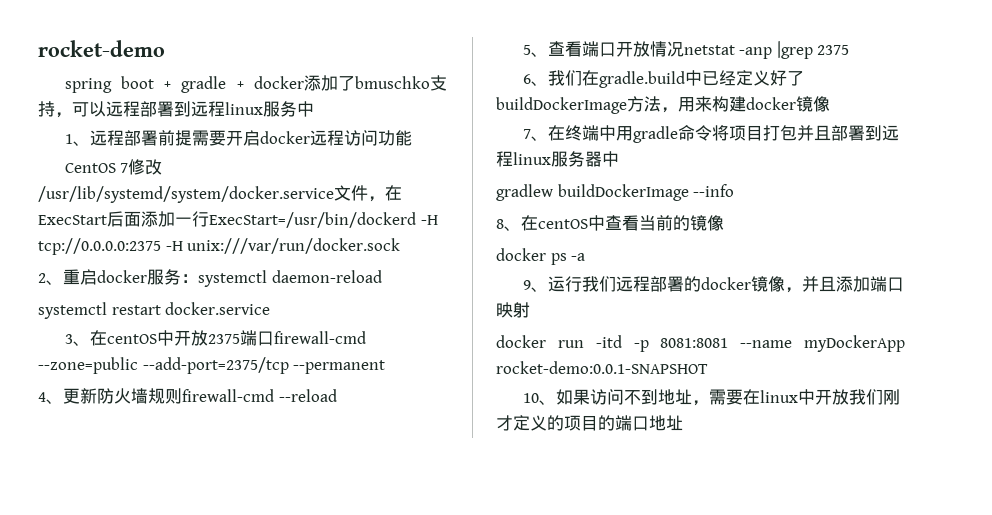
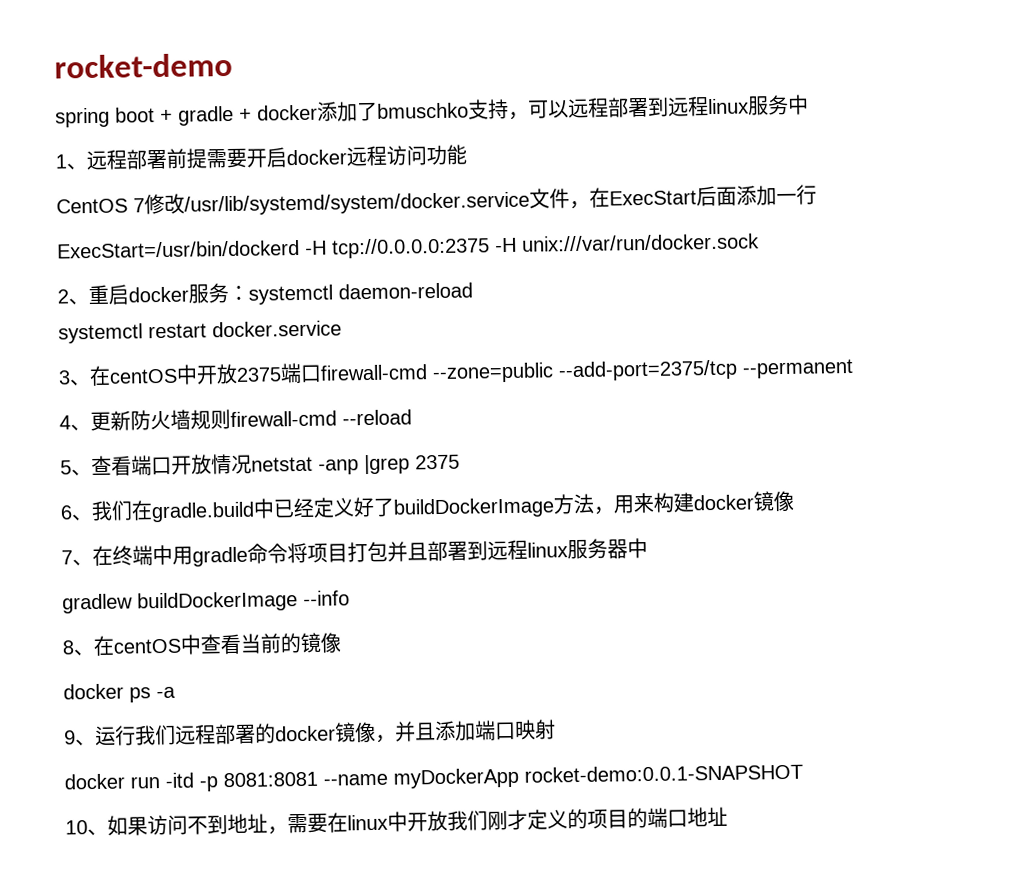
(209, 219) none -> (817, 194) //

